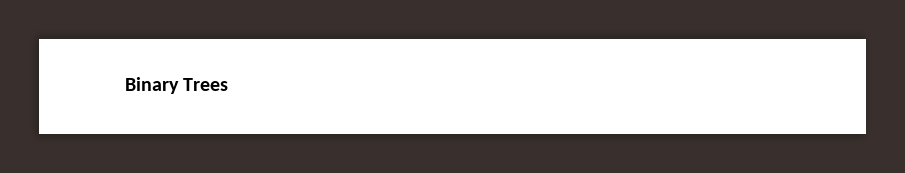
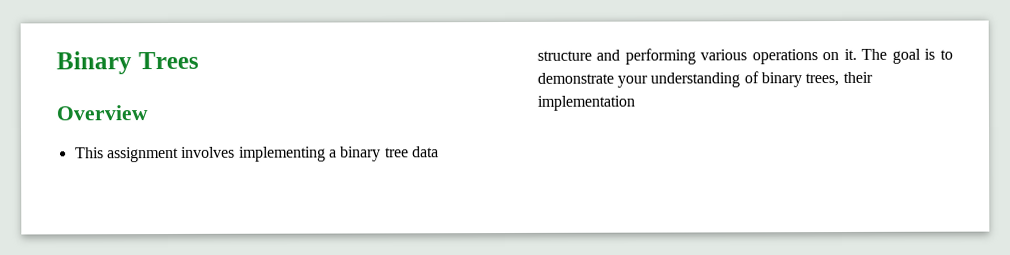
(229, 84) none -> [56,105,148,121] [74,146,439,163] [536,48,954,65] [536,71,873,88] [536,95,635,111] // Overview // This assignment involves implementing a binary tree data structure and performing various operations on it. The goal is to demonstrate your understanding of binary trees, their implementation

